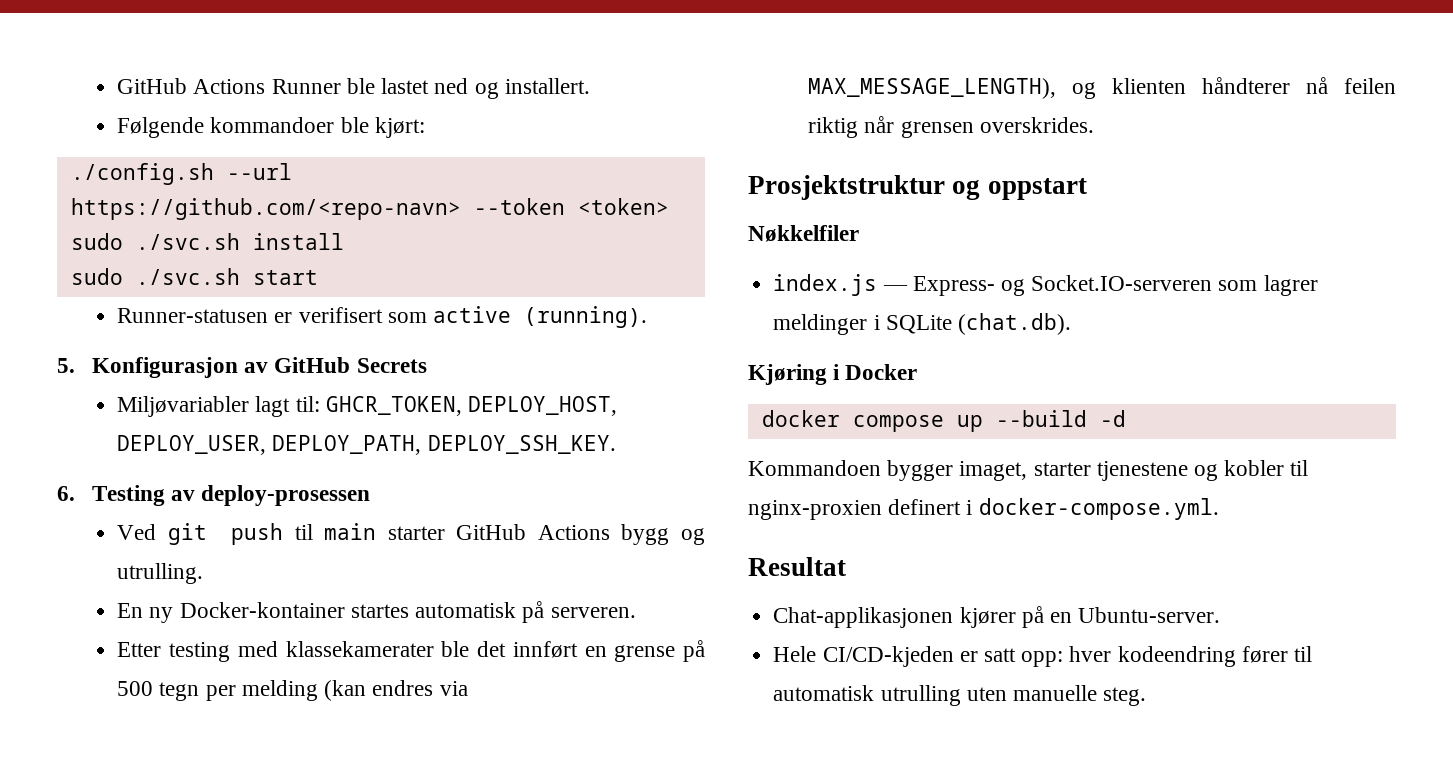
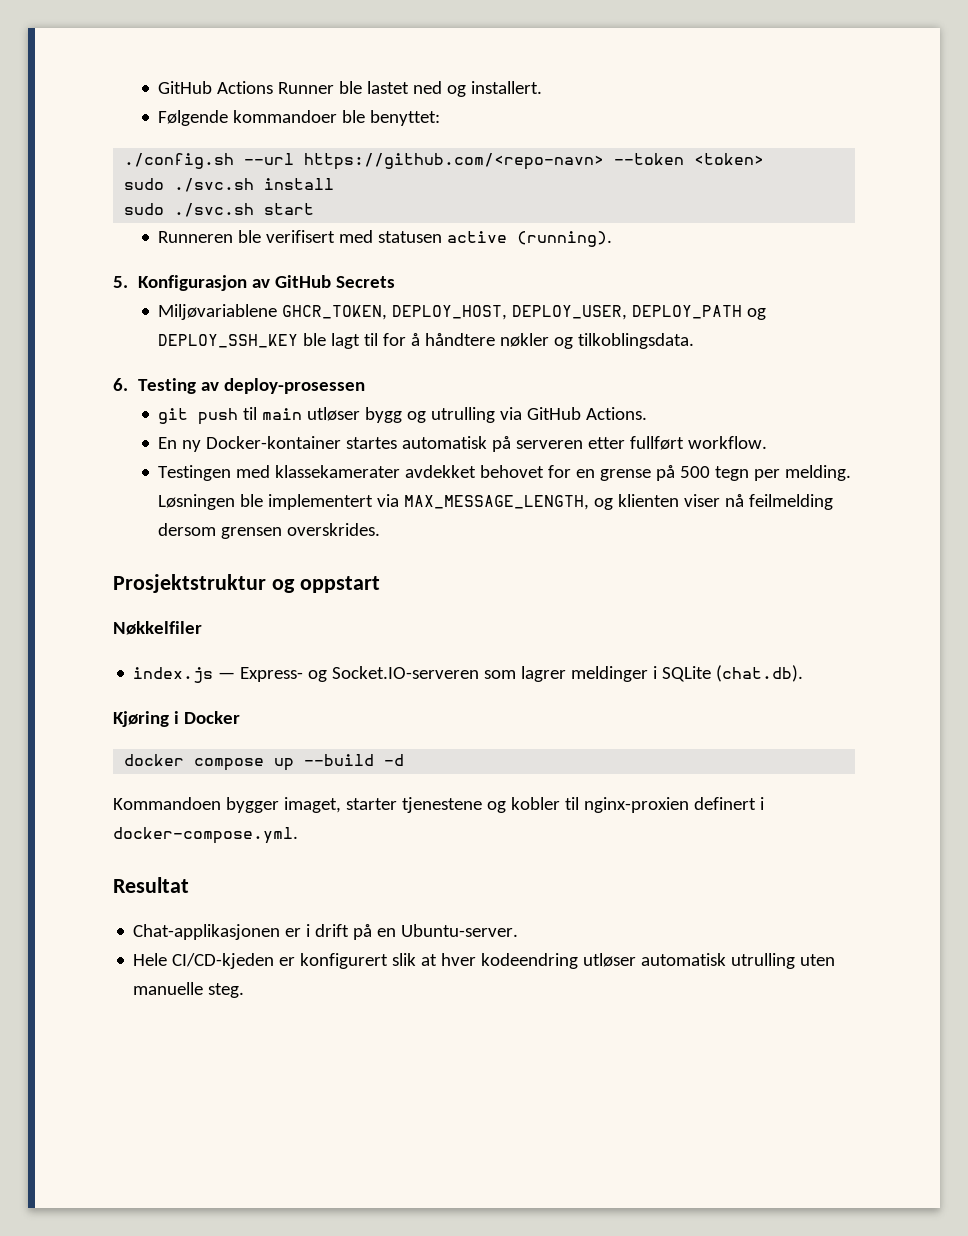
[374,117,425,138] kjørt: -> [370,110,441,126] benyttet:
[117,307,427,323] Runner-statusen er verifisert som -> [158,230,443,243] Runneren ble verifisert med statusen
[117,396,618,417] [117,435,616,455] Miljøvariabler lagt til: GHCR_TOKEN, DEPLOY_HOST, DEPLOY_USER, DEPLOY_PATH, DEPLOY_SSH_KEY. -> [158,304,767,320] [158,333,695,349] Miljøvariablene GHCR_TOKEN, DEPLOY_HOST, DEPLOY_USER, DEPLOY_PATH og DEPLOY_SSH_KEY ble lagt til for å håndtere nøkler og tilkoblingsdata.
[117,524,157,540] Ved -> (366, 386) none
[387,524,705,545] [117,563,204,584] starter GitHub Actions bygg og utrulling. -> [307,407,648,423] utløser bygg og utrulling via GitHub Actions.
[550,607,636,618] [117,641,578,662] serveren. // Etter testing med klassekamerater ble det innført -> [516,436,768,450] [158,465,572,481] serveren etter fullført workflow. // Testingen med klassekamerater avdekket behovet for
[241,680,468,701] [808,77,1396,99] [808,116,895,138] melding (kan endres via MAX_MESSAGE_LENGTH), og klienten håndterer nå feilen riktig når -> [785,465,852,481] [158,494,834,510] [158,523,217,536] melding. Løsningen ble implementert via MAX_MESSAGE_LENGTH, og klienten viser nå feilmelding dersom
[959,607,1016,628] kjører -> [285,924,350,937] er i drift
[983,646,1312,667] satt opp: hver kodeendring fører til -> [300,953,637,969] konfigurert slik at hver kodeendring utløser

